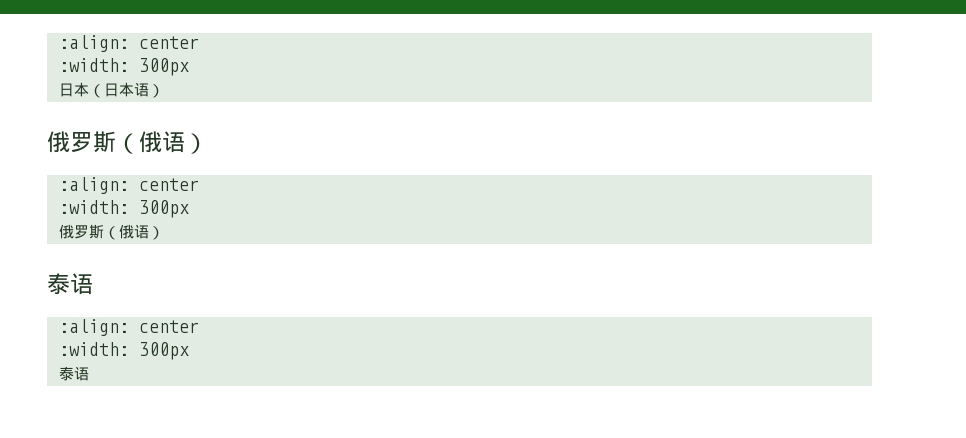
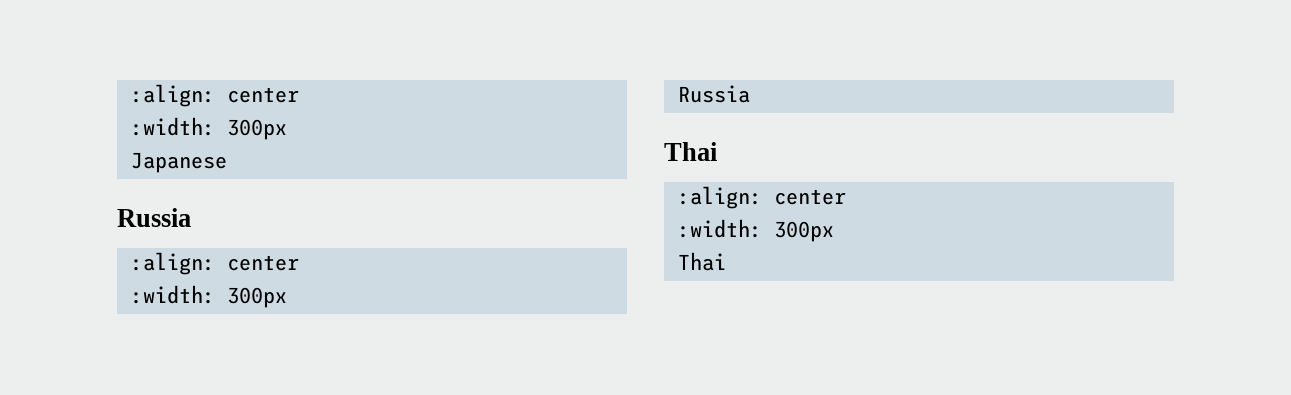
[59,35,199,52] [59,58,189,76] [59,82,164,98] [47,131,208,154] [59,177,199,194] [59,200,189,218] [59,224,164,240] [47,273,93,295] [59,319,199,336] [59,342,189,360] [59,366,89,381] :align: center // :width: 300px // 日本（日本语） // 俄罗斯（俄语） // :align: center // :width: 300px // 俄罗斯（俄语） // 泰语 // :align: center // :width: 300px // 泰语 -> [130,84,299,107] [130,117,287,140] [130,152,227,173] [117,208,191,227] [130,252,299,275] [130,285,287,308] [677,85,750,103] [664,142,717,161] [677,186,846,209] [677,219,834,242] [677,252,726,271] :align: center // :width: 300px // Japanese // Russia // :align: center // :width: 300px // Russia // Thai // :align: center // :width: 300px // Thai

